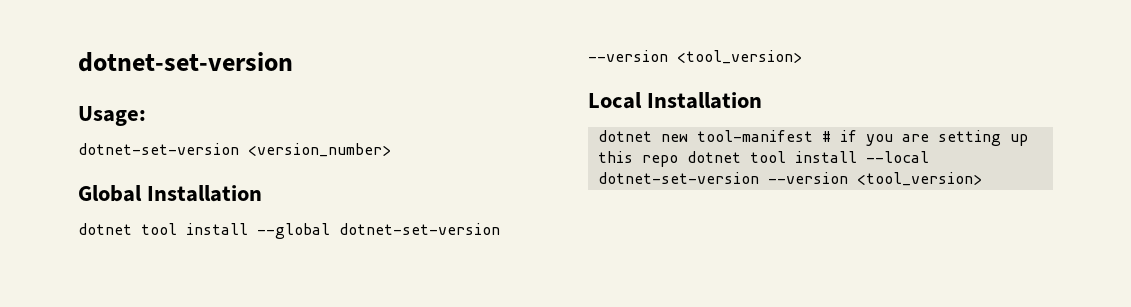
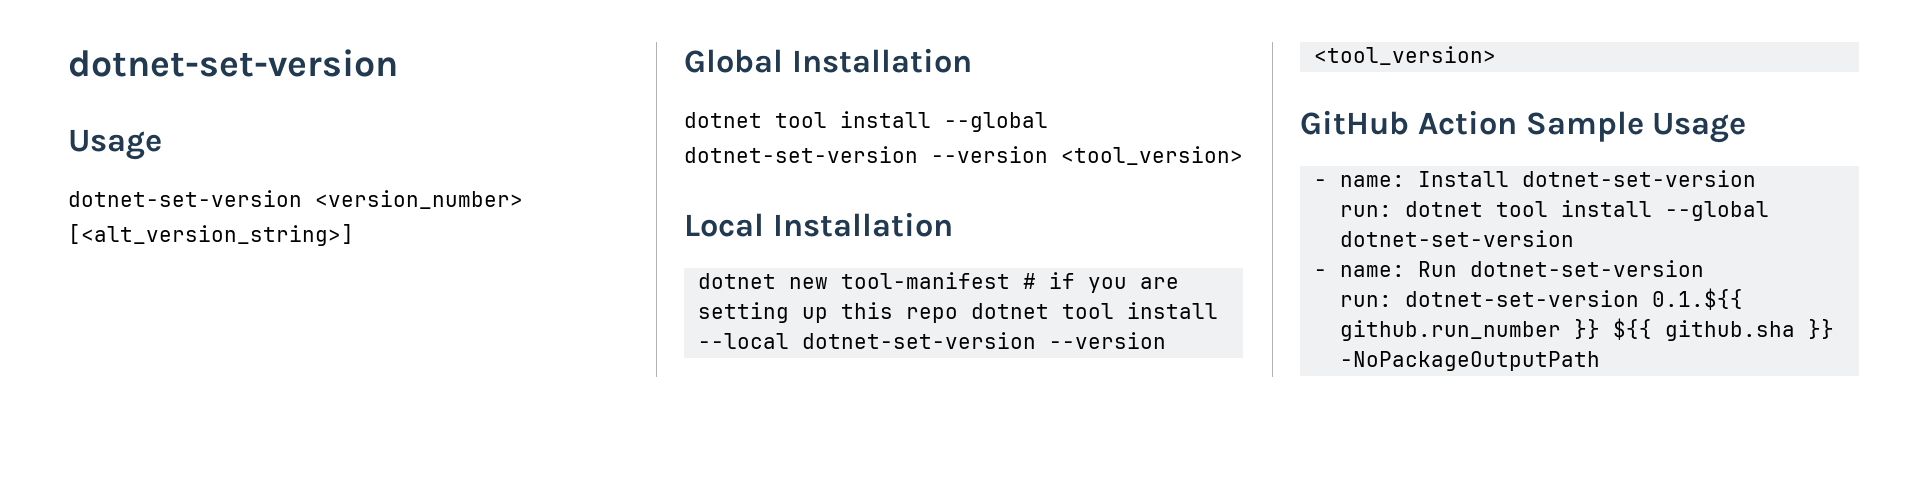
[78,52,293,72] [78,106,146,126] dotnet-set-version // Usage: -> [68,49,398,77] [68,129,162,160] dotnet-set-version // Usage
(391, 150) none -> [68,224,354,246] [<alt_version_string>]
(982, 179) none -> [1300,110,1747,143] [1314,170,1757,187] [1340,200,1770,221] [1340,230,1575,247] [1314,260,1705,277] [1340,288,1744,310] [1340,318,1835,341] [1340,351,1601,371] // GitHub Action Sample Usage // - name: Install dotnet-set-version // run: dotnet tool install --global dotnet-set-version // - name: Run dotnet-set-version // run: dotnet-set-version 0.1.${{ github.run_number }} ${{ github.sha }} -NoPackageOutputPath

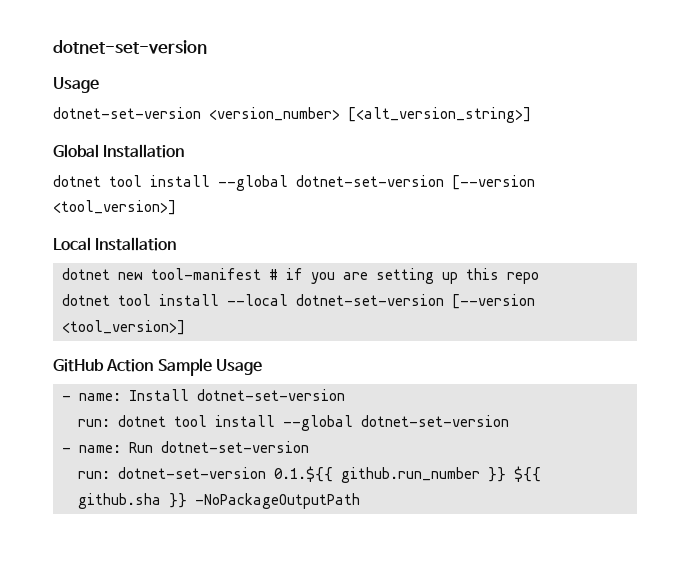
[931,146,1243,165] --version <tool_version> -> [452,175,535,190] [53,200,176,215] [--version <tool_version>]
(959, 315) none -> (539, 278) //
[1049,332,1167,349] [1314,46,1497,65] --version <tool_version> -> [451,294,535,309] [61,320,185,335] [--version <tool_version>]

